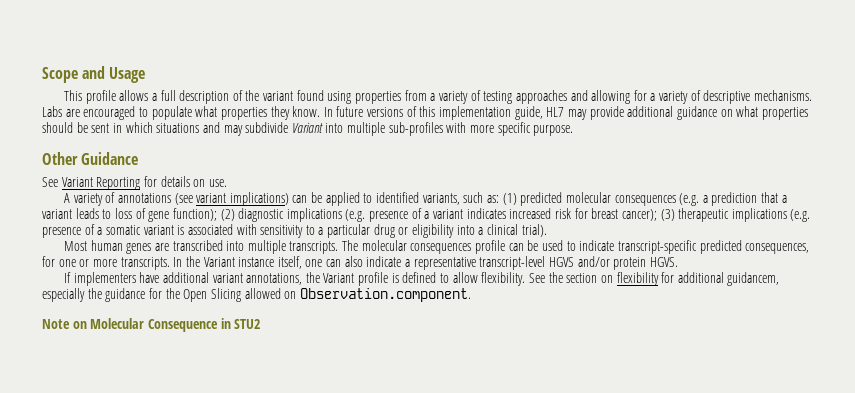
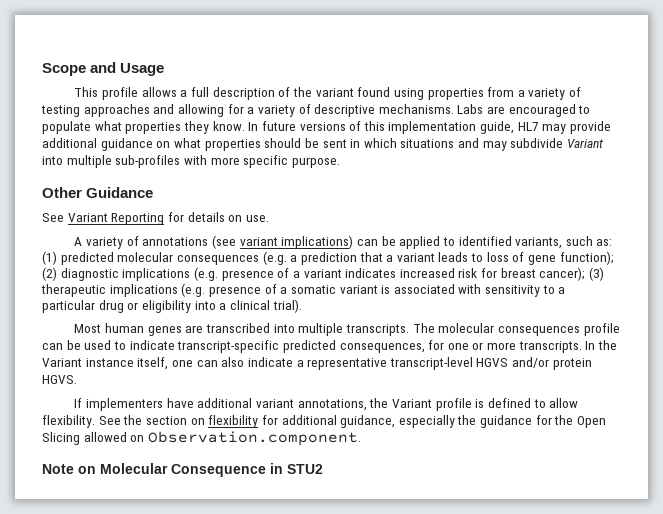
[727,272,780,286] guidancem, -> [340,415,396,428] guidance,

